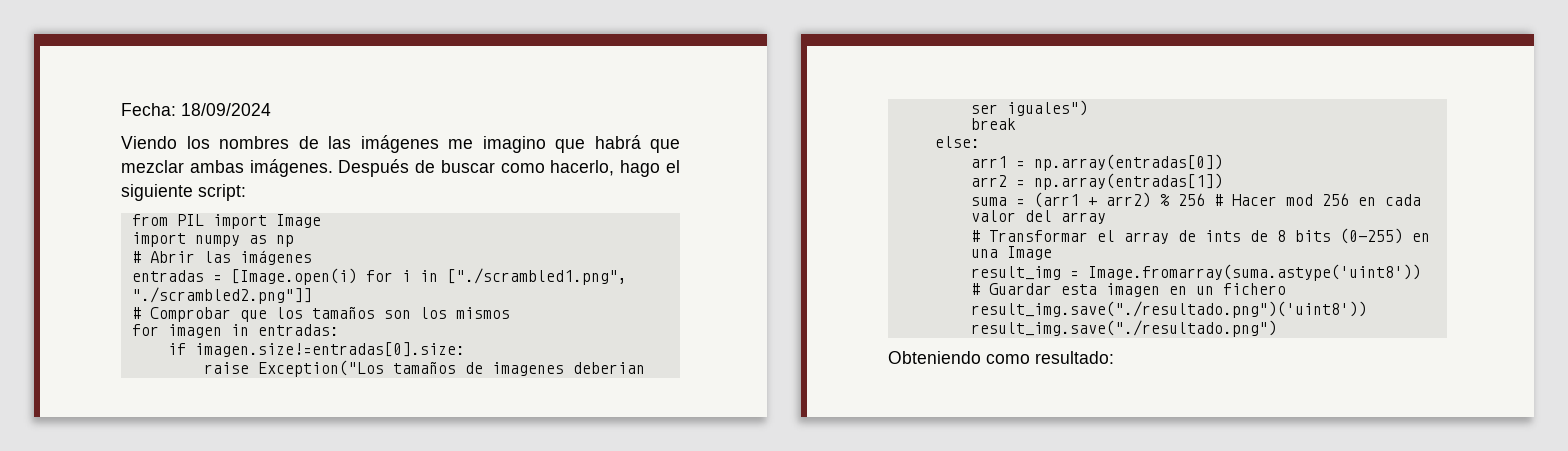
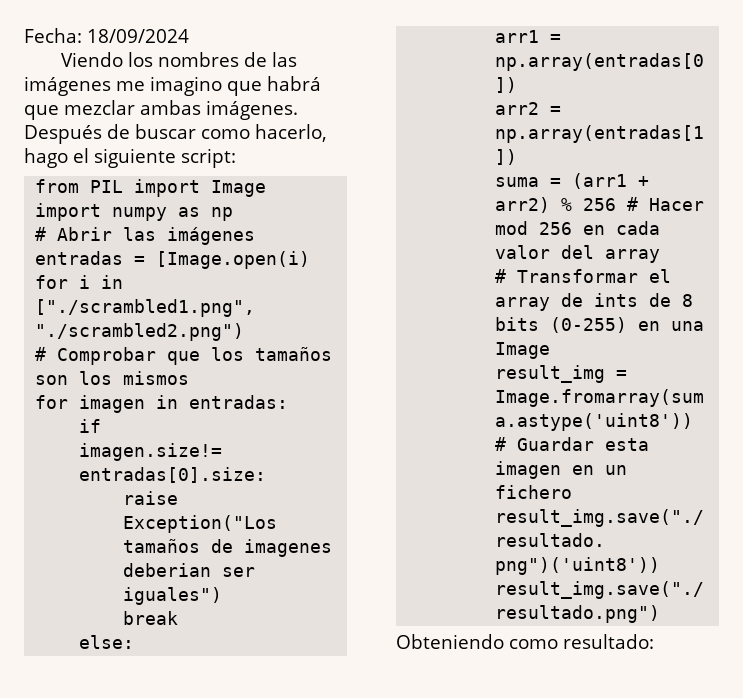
[131,287,312,304] "./scrambled2.png"]] -> [35,323,245,341] "./scrambled2.png")

